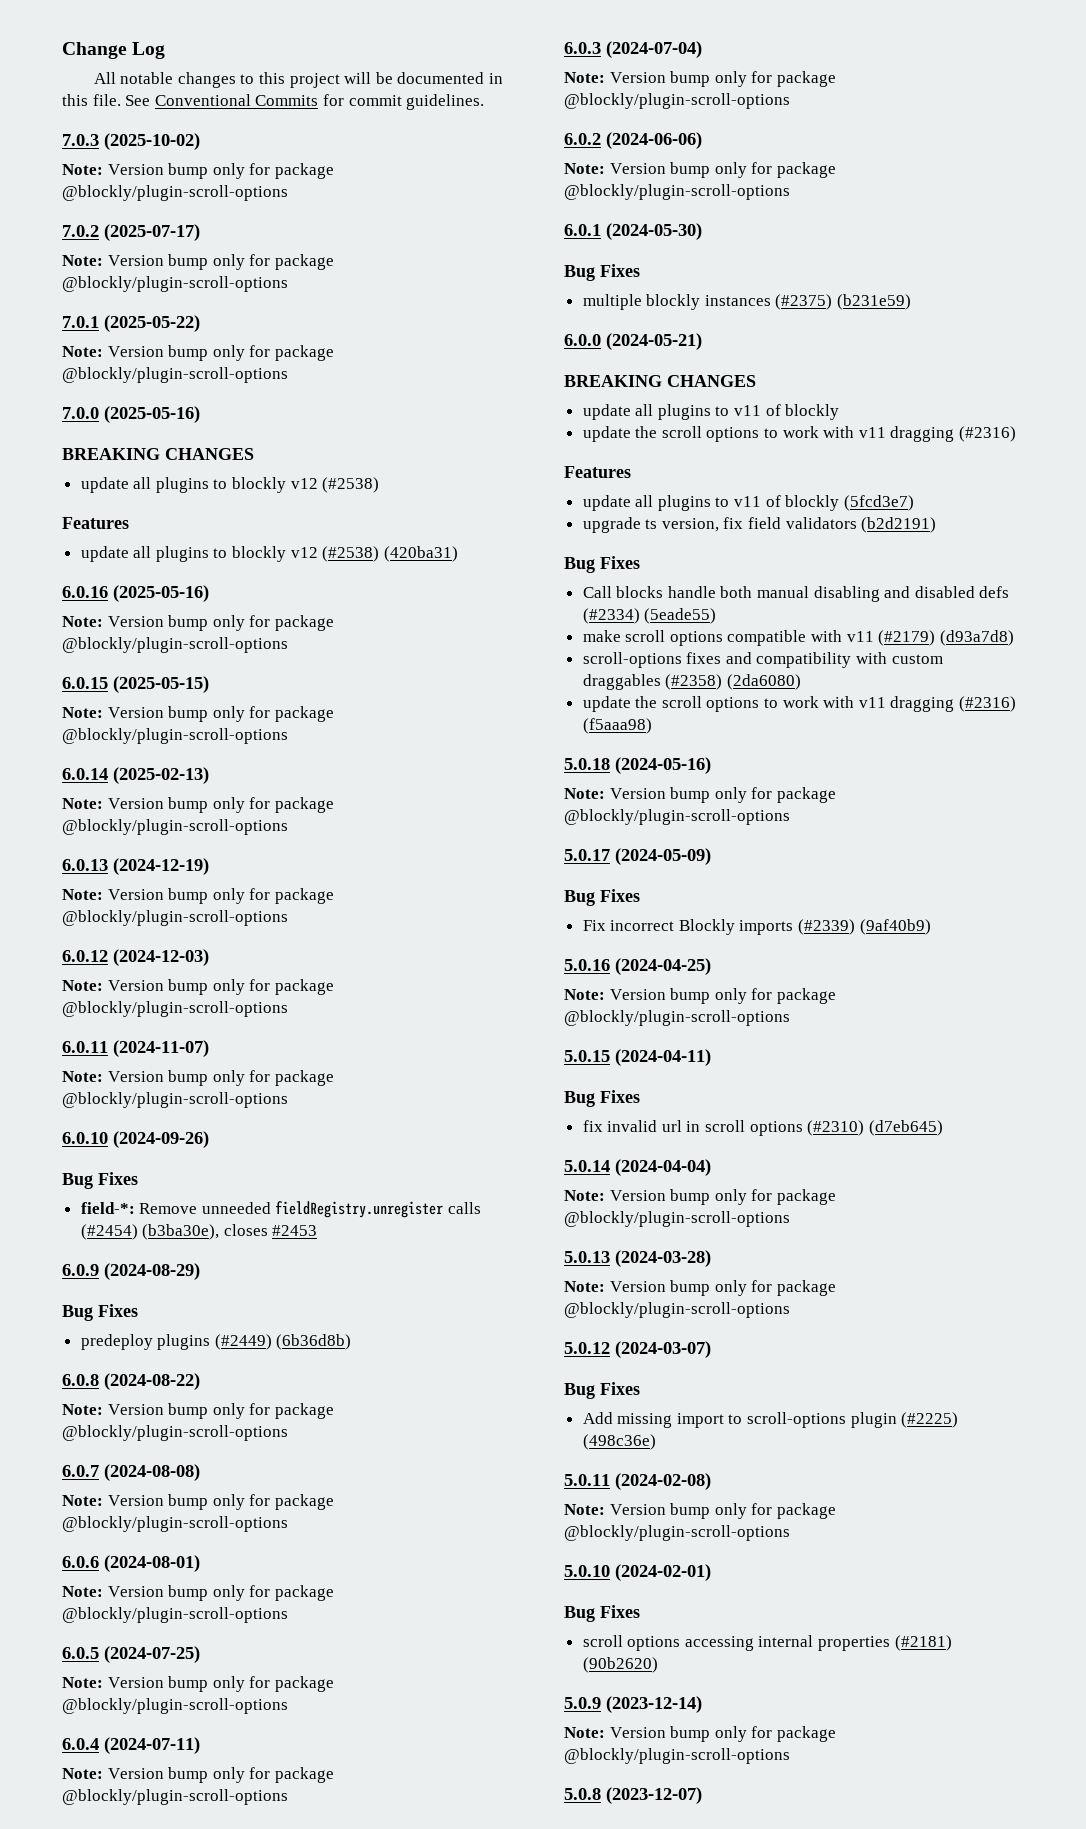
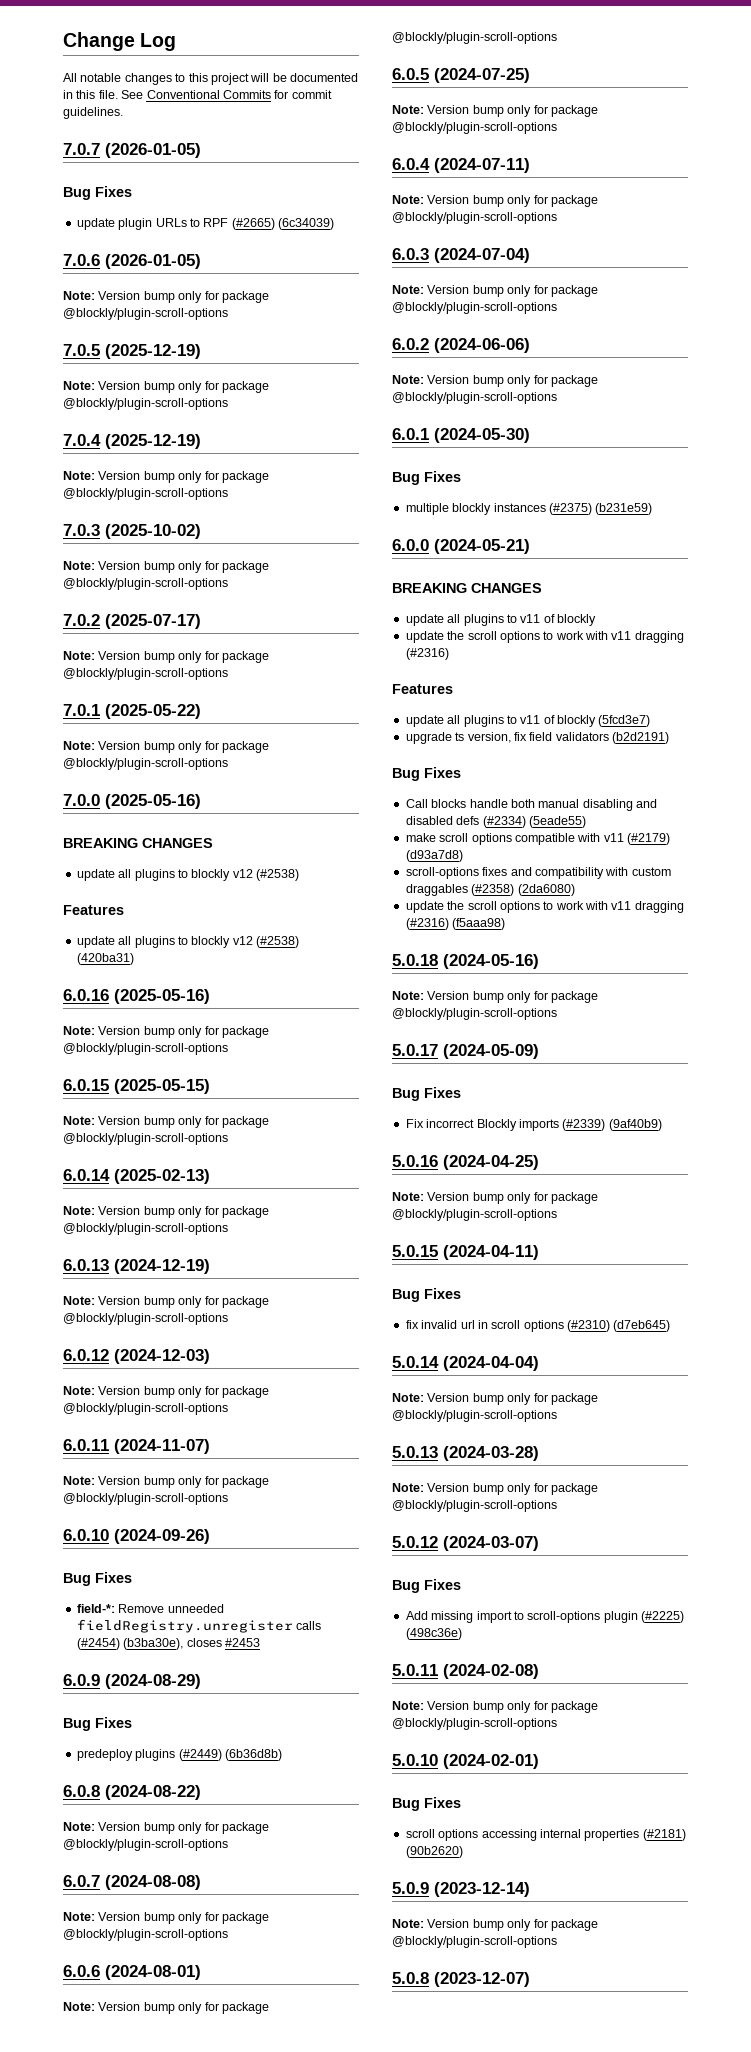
(485, 102) none -> [63,143,201,158] [63,186,132,200] [76,218,334,230] [63,254,201,269] [63,291,269,303] [63,308,228,320] [63,344,201,359] [63,381,269,393] [63,398,228,410] [63,434,201,449] [63,471,269,483] [63,488,228,500] // 7.0.7 (2026-01-05) // Bug Fixes // update plugin URLs to RPF (#2665) (6c34039) // 7.0.6 (2026-01-05) // Note: Version bump only for package @blockly/plugin-scroll-options // 7.0.5 (2025-12-19) // Note: Version bump only for package @blockly/plugin-scroll-options // 7.0.4 (2025-12-19) // Note: Version bump only for package @blockly/plugin-scroll-options

